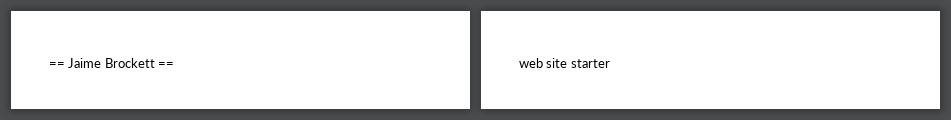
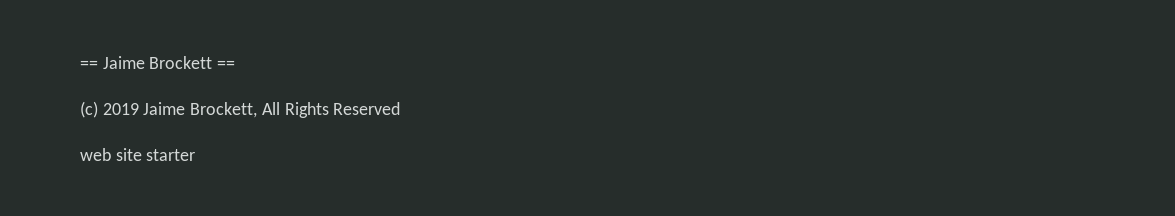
(175, 65) none -> [80,101,401,118] // (c) 2019 Jaime Brockett, All Rights Reserved

